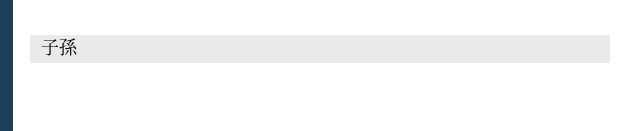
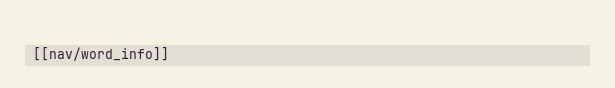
[40,38,78,56] 子孫 -> [33,47,170,61] [[nav/word_info]]

